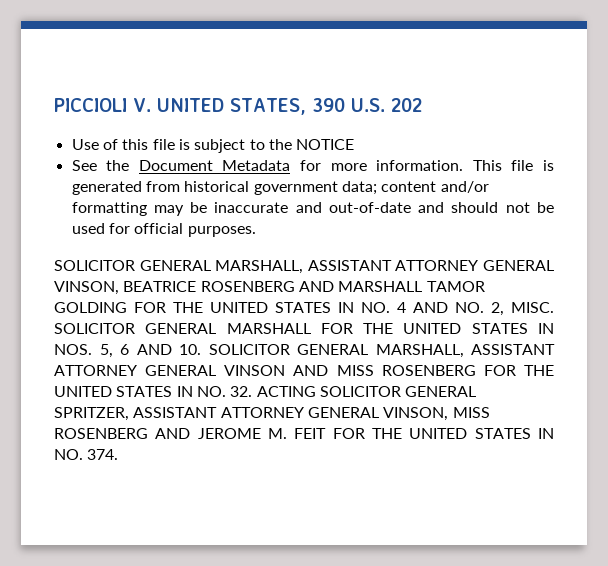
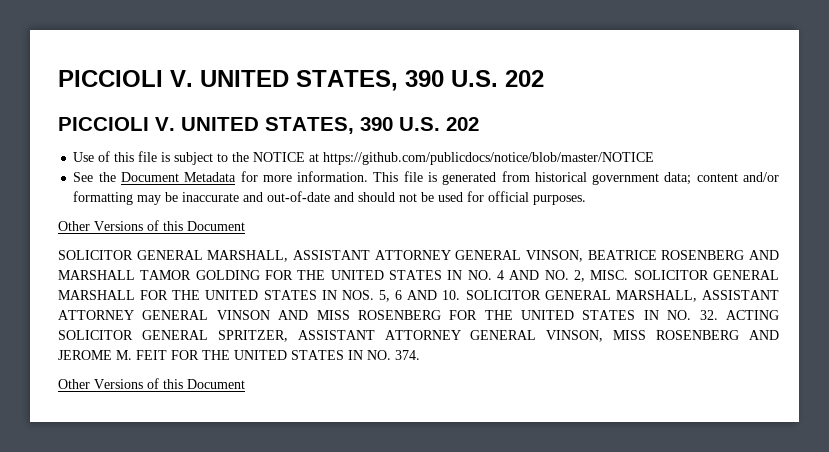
[54,98,422,115] PICCIOLI V. UNITED STATES, 390 U.S. 202 -> [58,70,544,91] [58,117,479,134] PICCIOLI V. UNITED STATES, 390 U.S. 202 // PICCIOLI V. UNITED STATES, 390 U.S. 202
(355, 144) none -> [309,152,655,165] at https://github.com/publicdocs/notice/blob/master/NOTICE
(256, 231) none -> [58,220,245,231] // Other Versions of this Document
(119, 454) none -> [58,378,245,389] // Other Versions of this Document

